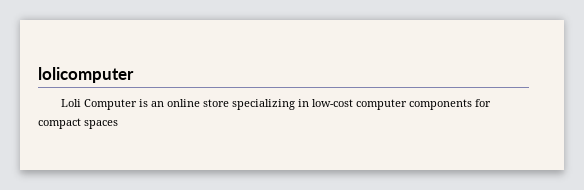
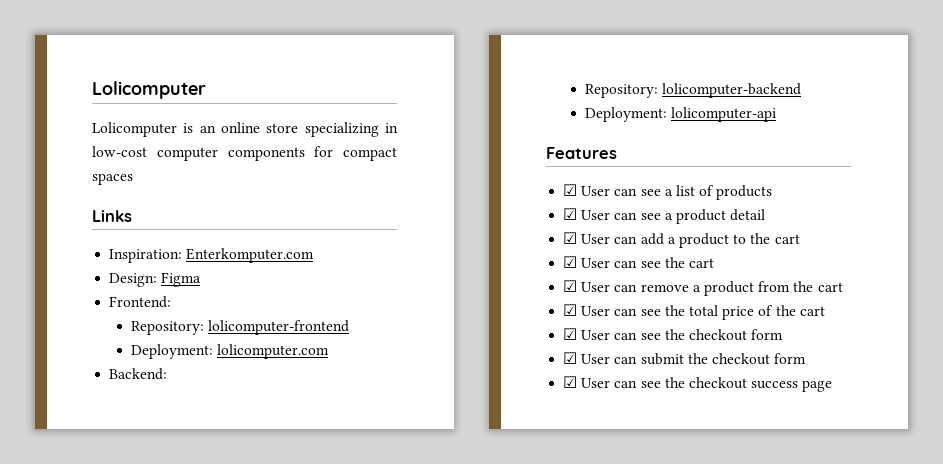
[38,67,134,83] [61,99,138,110] lolicomputer // Loli Computer -> [92,81,206,99] [92,122,177,137] Lolicomputer // Lolicomputer
(118, 124) none -> [92,210,132,222] [109,248,315,263] [109,272,202,287] [109,296,172,308] [131,320,350,335] [131,344,330,359] [109,368,168,380] [585,83,802,98] [585,107,777,122] [546,147,617,159] [563,184,773,200] [563,208,766,224] [563,232,800,248] [563,256,714,268] [563,280,843,296] [563,304,825,320] [563,328,784,341] [563,352,807,365] [563,376,833,392] // Links // Inspiration: Enterkomputer.com // Design: Figma // Frontend: // Repository: lolicomputer-frontend // Deployment: lolicomputer.com // Backend: // Repository: lolicomputer-backend // Deployment: lolicomputer-api // Features // ☑ User can see a list of products // ☑ User can see a product detail // ☑ User can add a product to the cart // ☑ User can see the cart // ☑ User can remove a product from the cart // ☑ User can see the total price of the cart // ☑ User can see the checkout form // ☑ User can submit the checkout form // ☑ User can see the checkout success page

